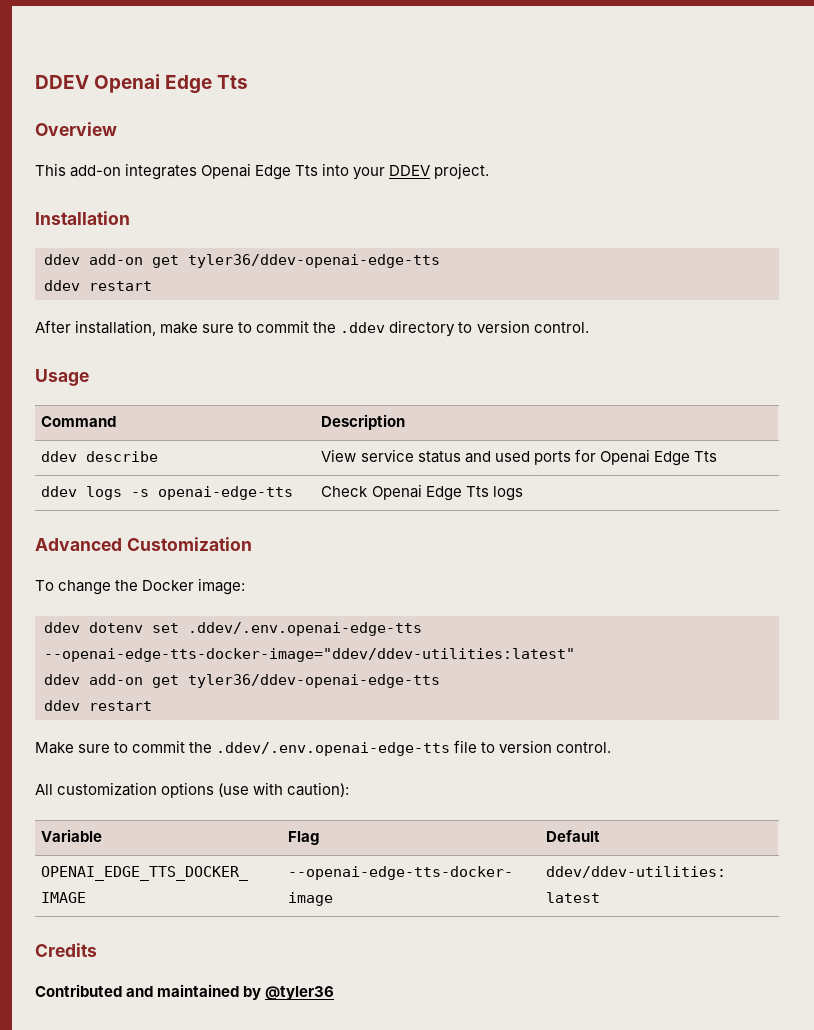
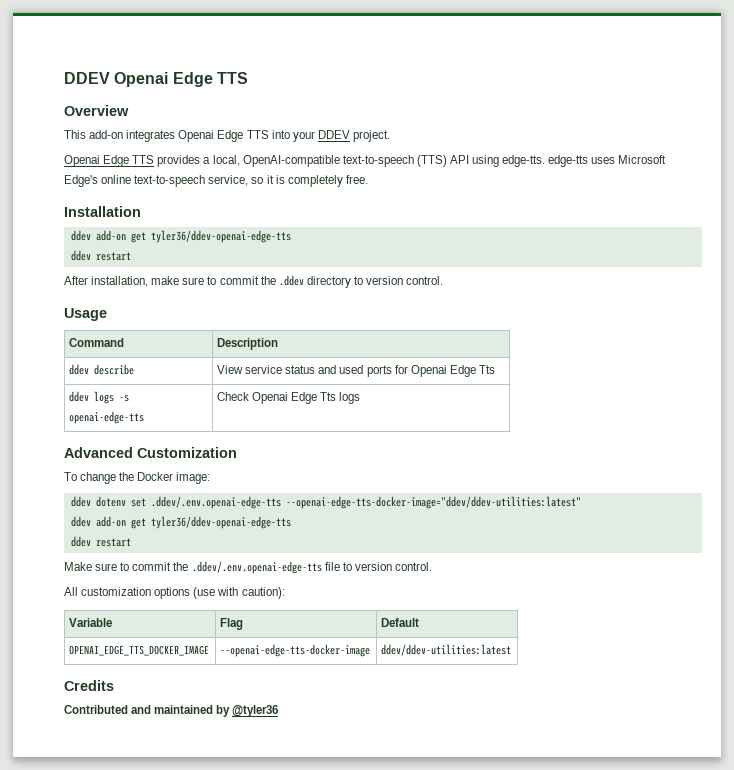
[217,75,249,89] Tts -> [216,72,248,84] TTS
[295,165,319,176] Tts -> [246,130,269,139] TTS
(490, 171) none -> [64,155,667,167] [64,175,368,187] // Openai Edge TTS provides a local, OpenAI-compatible text-to-speech (TTS) API using edge-tts. edge-tts uses Microsoft Edge's online text-to-speech service, so it is completely free.

